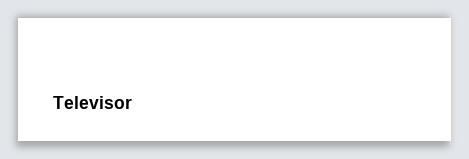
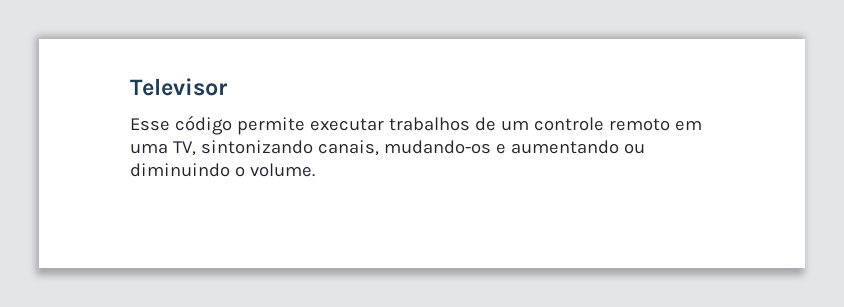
(132, 102) none -> [130,115,702,135] [130,140,645,156] [130,163,315,177] // Esse código permite executar trabalhos de um controle remoto em uma TV, sintonizando canais, mudando-os e aumentando ou diminuindo o volume.

